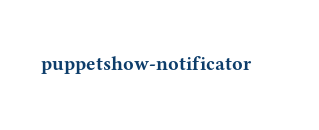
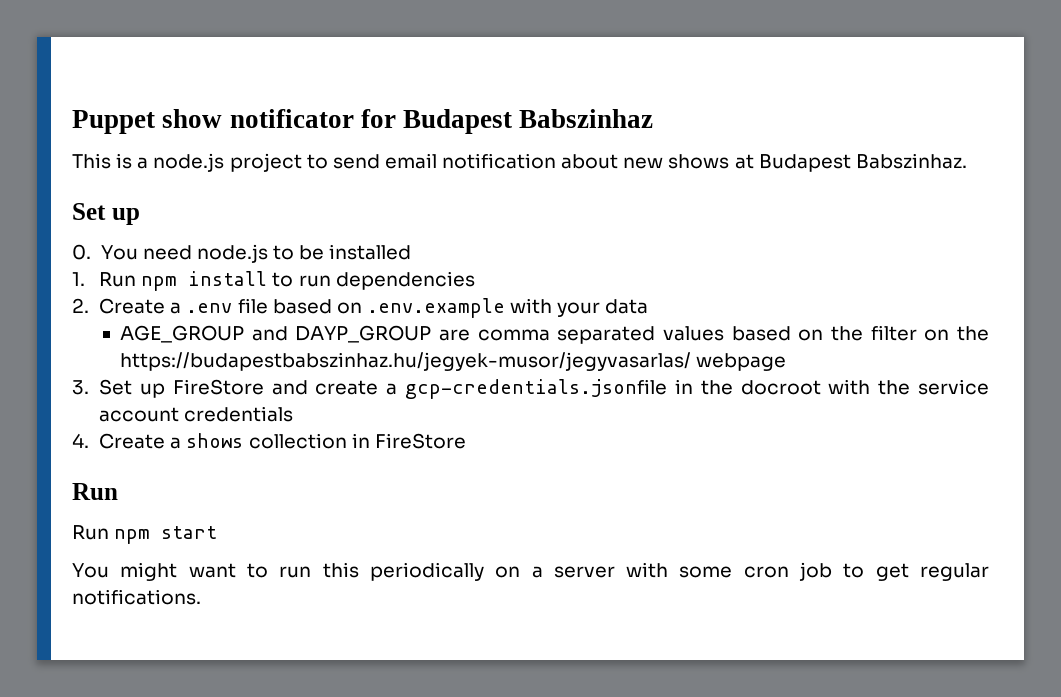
[41,56,252,74] puppetshow-notificator -> [72,109,654,134] [72,153,967,172] [72,203,140,225] [72,244,412,263] [72,271,475,291] [72,298,649,318] [120,325,989,344] [120,352,787,371] [72,379,989,399] [99,406,294,422] [72,433,466,449] [72,483,118,500] [72,525,218,544] [72,562,989,581] [72,589,201,605] Puppet show notificator for Budapest Babszinhaz // This is a node.js project to send email notification about new shows at Budapest Babszinhaz. // Set up // 0. You need node.js to be installed // 1. Run npm install to run dependencies // 2. Create a .env file based on .env.example with your data // AGE_GROUP and DAYP_GROUP are comma separated values based on the filter on the https://budapestbabszinhaz.hu/jegyek-musor/jegyvasarlas/ webpage // 3. Set up FireStore and create a gcp-credentials.jsonfile in the docroot with the service account credentials // 4. Create a shows collection in FireStore // Run // Run npm start // You might want to run this periodically on a server with some cron job to get regular notifications.

